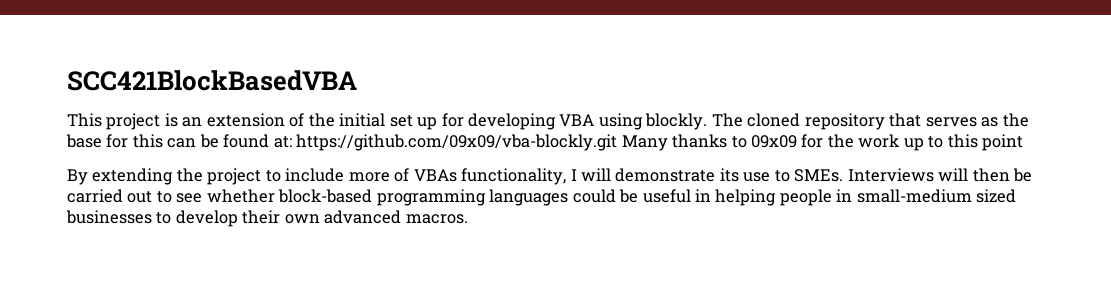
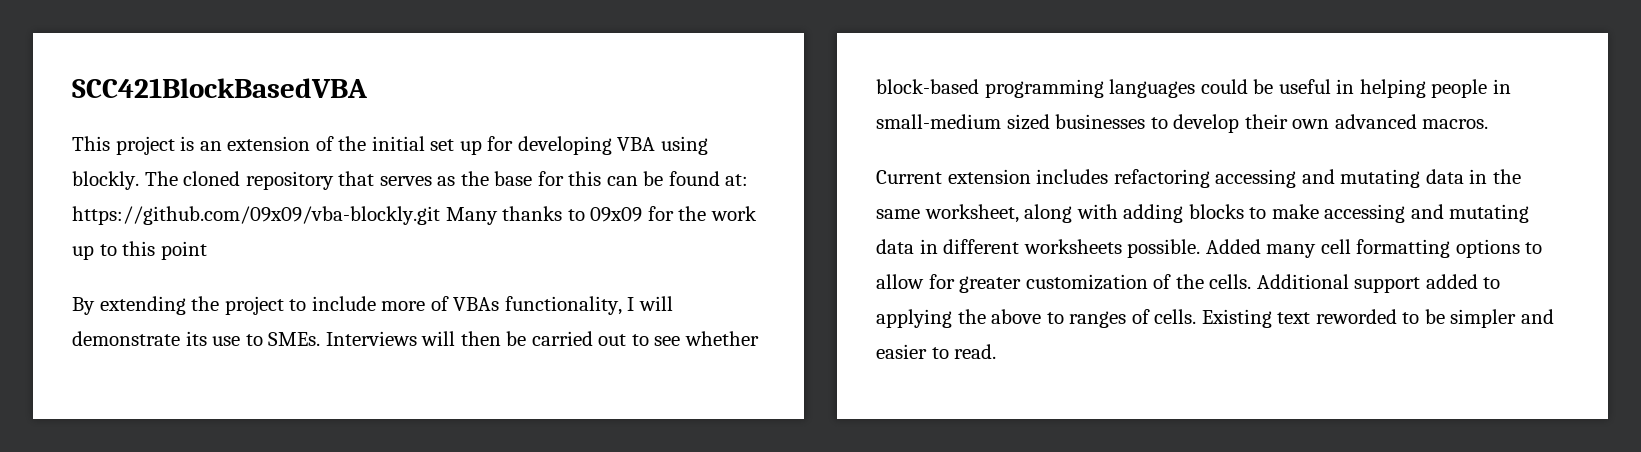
(468, 219) none -> [876,169,1521,188] [876,204,1530,223] [876,239,1543,258] [876,274,1501,293] [876,309,1554,328] [876,344,997,359] // Current extension includes refactoring accessing and mutating data in the same worksheet, along with adding blocks to make accessing and mutating data in different worksheets possible. Added many cell formatting options to allow for greater customization of the cells. Additional support added to applying the above to ranges of cells. Existing text reworded to be simpler and easier to read.

